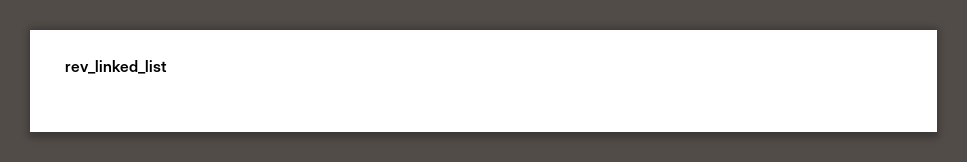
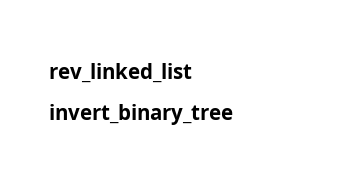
(167, 67) none -> [49,104,233,125] // invert_binary_tree

